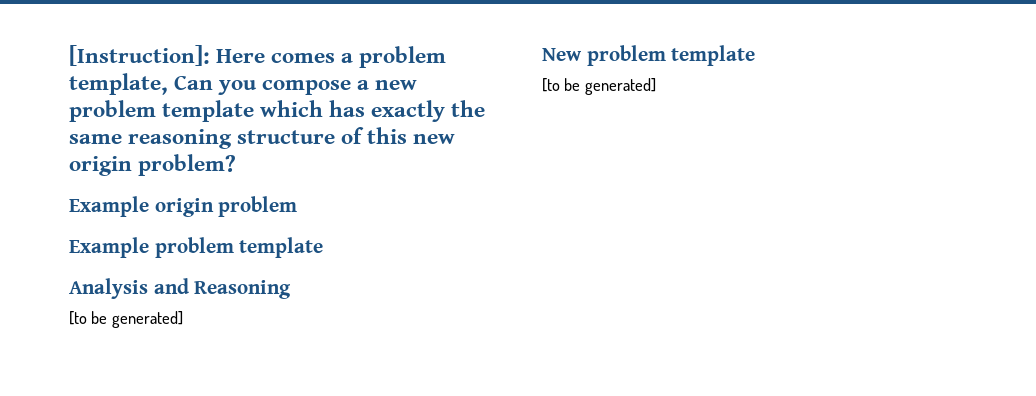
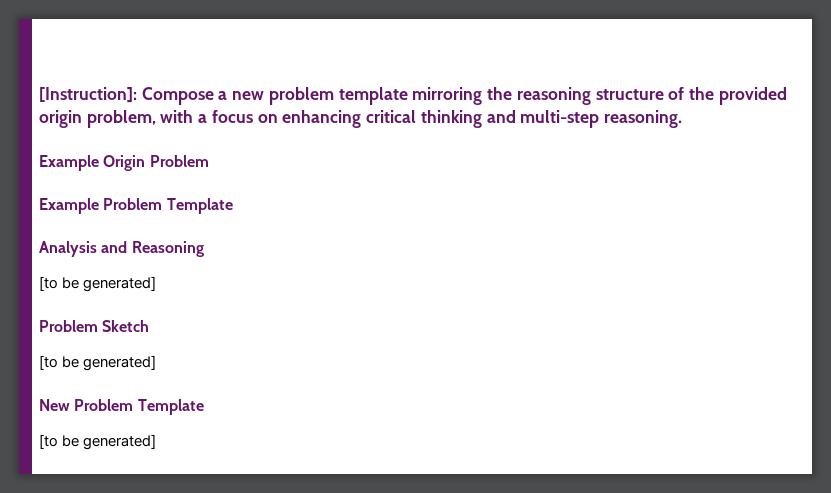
[216,46,447,68] [69,73,418,95] [69,100,486,122] [69,127,456,149] [69,154,237,176] [69,196,298,217] [69,237,324,258] Here comes a problem template, Can you compose a new problem template which has exactly the same reasoning structure of this new origin problem? // Example origin problem // Example problem template -> [141,87,787,105] [39,110,682,128] [39,155,209,171] [39,198,233,214] Compose a new problem template mirroring the reasoning structure of the provided origin problem, with a focus on enhancing critical thinking and multi-step reasoning. // Example Origin Problem // Example Problem Template
[542,45,756,66] [542,78,656,95] New problem template // [to be generated] -> [39,320,150,332] [39,355,157,371] [39,399,204,415] [39,434,157,450] Problem Sketch // [to be generated] // New Problem Template // [to be generated]

